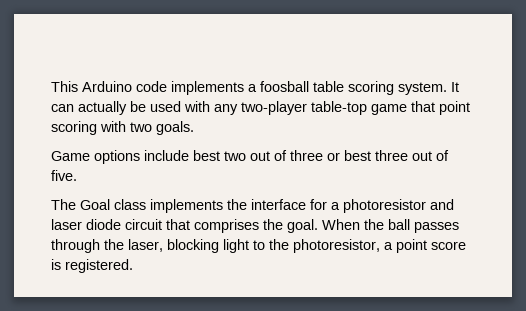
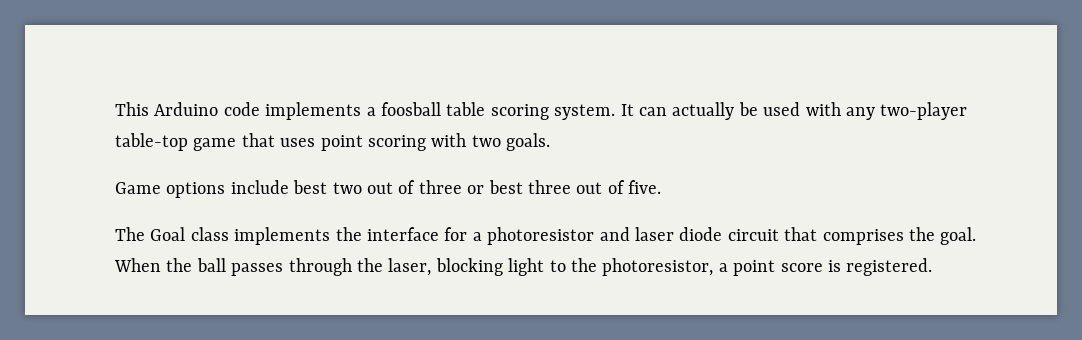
(435, 106) none -> [280,138,316,147] uses

